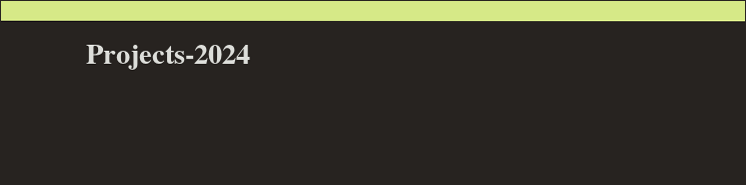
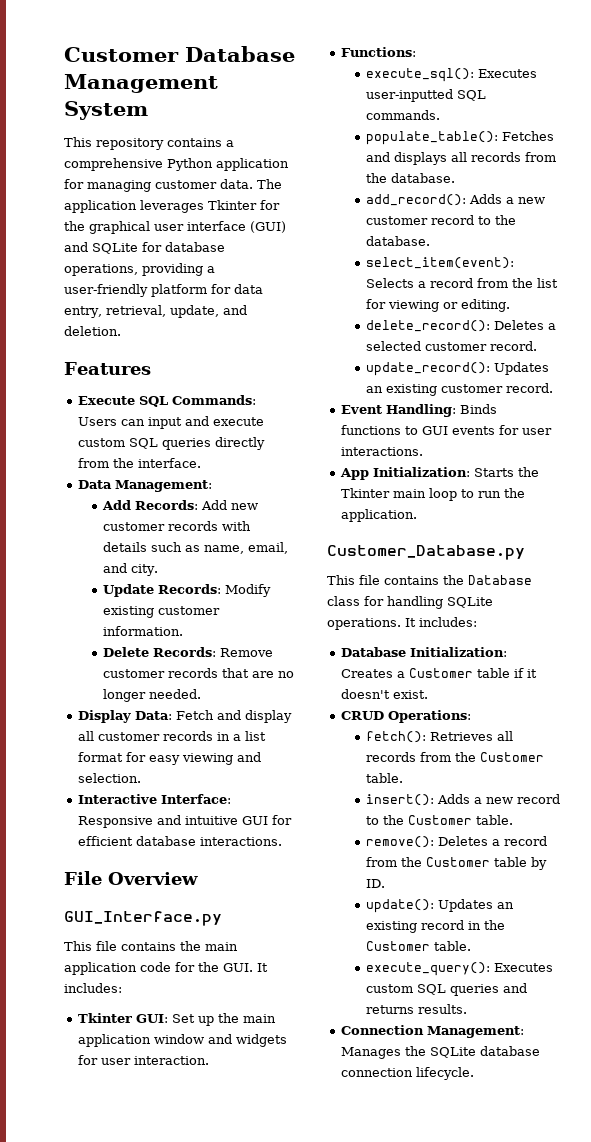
[86,44,251,70] Projects-2024 -> [64,46,295,62] [64,74,218,93] [64,101,148,120] [64,137,234,150] [64,158,289,171] [64,179,282,192] [64,200,280,213] [64,221,286,234] [64,242,225,254] [64,263,215,276] [64,284,263,297] [64,305,247,318] [64,326,121,336] [64,362,151,375] [78,395,257,407] [78,416,265,429] [78,437,266,450] [78,458,202,468] [78,480,213,492] [102,500,259,510] [103,521,252,531] [103,542,289,554] [103,563,159,576] [103,584,272,597] [103,606,221,618] [103,626,184,636] [103,647,274,657] [103,668,295,678] [103,689,202,702] [78,710,293,723] [78,731,267,741] [78,752,262,765] [78,773,142,783] [78,794,232,804] [78,815,293,828] [78,836,283,846] [64,871,198,885] [64,911,222,926] [64,941,238,951] [64,962,268,975] [64,983,122,993] [78,1013,277,1026] [78,1034,288,1047] [78,1055,210,1065] [341,47,417,57] [366,68,538,82] [366,89,487,102] [366,110,441,120] [366,131,555,145] [366,152,557,165] [366,173,456,183] [366,194,546,206] [366,215,517,225] [366,236,431,246] [366,257,515,269] [366,278,559,288] [366,299,511,312] [366,320,557,332] [366,341,538,351] [366,362,550,376] [366,383,554,396] [341,404,498,417] [341,425,553,435] [341,447,424,456] [340,467,540,480] [341,488,526,501] [341,509,418,522] [327,545,525,560] [327,575,532,585] [327,596,493,609] [327,617,477,630] [341,647,508,657] [341,668,538,678] [341,689,429,699] [341,710,472,723] [366,731,514,743] [366,752,545,762] [366,773,404,783] [366,794,561,806] [366,815,514,825] [366,836,548,848] [366,857,548,870] [366,879,386,888] [366,899,515,913] [366,920,506,933] [366,941,472,951] [366,962,554,976] [366,983,528,996] [366,1004,468,1014] [341,1025,525,1038] [341,1046,541,1059] [341,1067,475,1080] Customer Database Management System // This repository contains a comprehensive Python application for managing customer data. The application leverages Tkinter for the graphical user interface (GUI) and SQLite for database operations, providing a user-friendly platform for data entry, retrieval, update, and deletion. // Features // Execute SQL Commands: Users can input and execute custom SQL queries directly from the interface. // Data Management: // Add Records: Add new customer records with details such as name, email, and city. // Update Records: Modify existing customer information. // Delete Records: Remove customer records that are no longer needed. // Display Data: Fetch and display all customer records in a list format for easy viewing and selection. // Interactive Interface: Responsive and intuitive GUI for efficient database interactions. // File Overview // GUI_Interface.py // This file contains the main application code for the GUI. It includes: // Tkinter GUI: Set up the main application window and widgets for user interaction. // Functions: // execute_sql(): Executes user-inputted SQL commands. // populate_table(): Fetches and displays all records from the database. // add_record(): Adds a new customer record to the database. // select_item(event): Selects a record from the list for viewing or editing. // delete_record(): Deletes a selected customer record. // update_record(): Updates an existing customer record. // Event Handling: Binds functions to GUI events for user interactions. // App Initialization: Starts the Tkinter main loop to run the application. // Customer_Database.py // This file contains the Database class for handling SQLite operations. It includes: // Database Initialization: Creates a Customer table if it doesn't exist. // CRUD Operations: // fetch(): Retrieves all records from the Customer table. // insert(): Adds a new record to the Customer table. // remove(): Deletes a record from the Customer table by ID. // update(): Updates an existing record in the Customer table. // execute_query(): Executes custom SQL queries and returns results. // Connection Management: Manages the SQLite database connection lifecycle.

